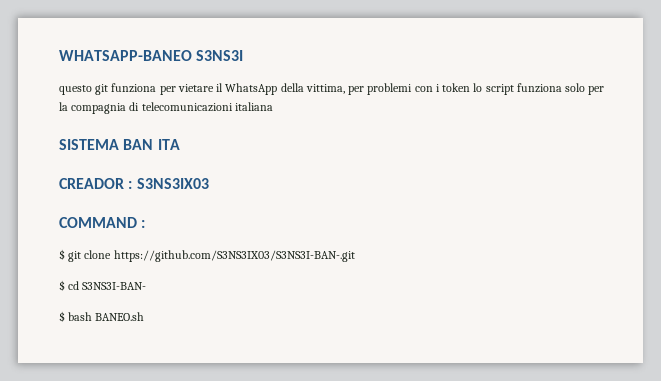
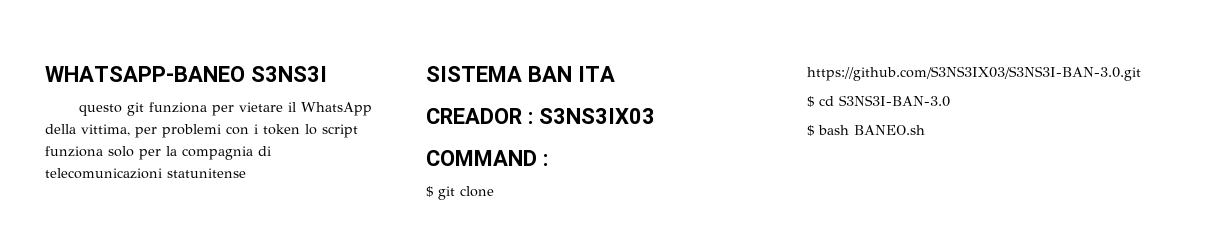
[234,102,273,111] italiana -> [167,168,246,178] statunitense
[113,250,355,262] https://github.com/S3NS3IX03/S3NS3I-BAN-.git -> [807,66,1141,81] https://github.com/S3NS3IX03/S3NS3I-BAN-3.0.git
[82,282,147,290] S3NS3I-BAN- -> [839,95,950,107] S3NS3I-BAN-3.0

